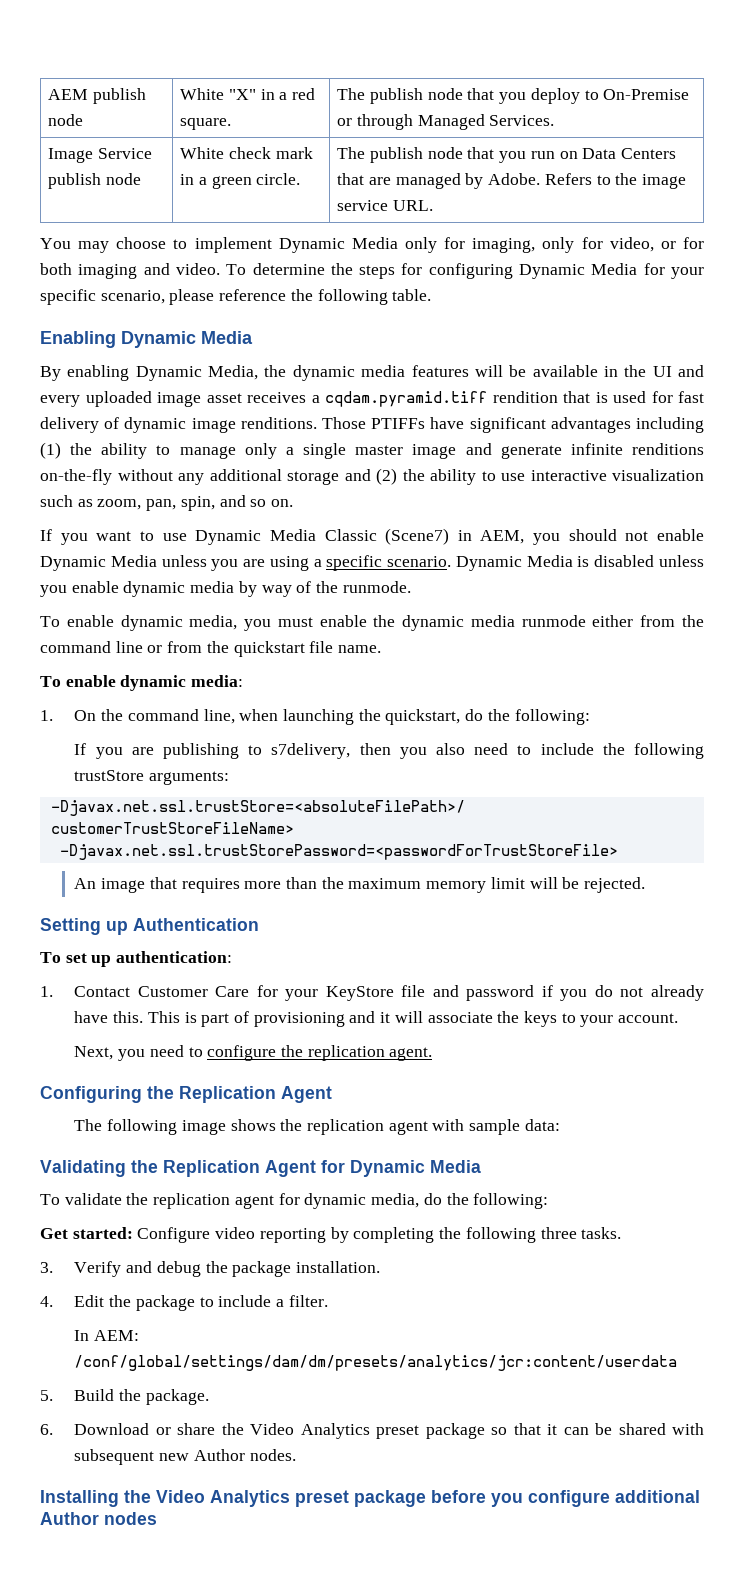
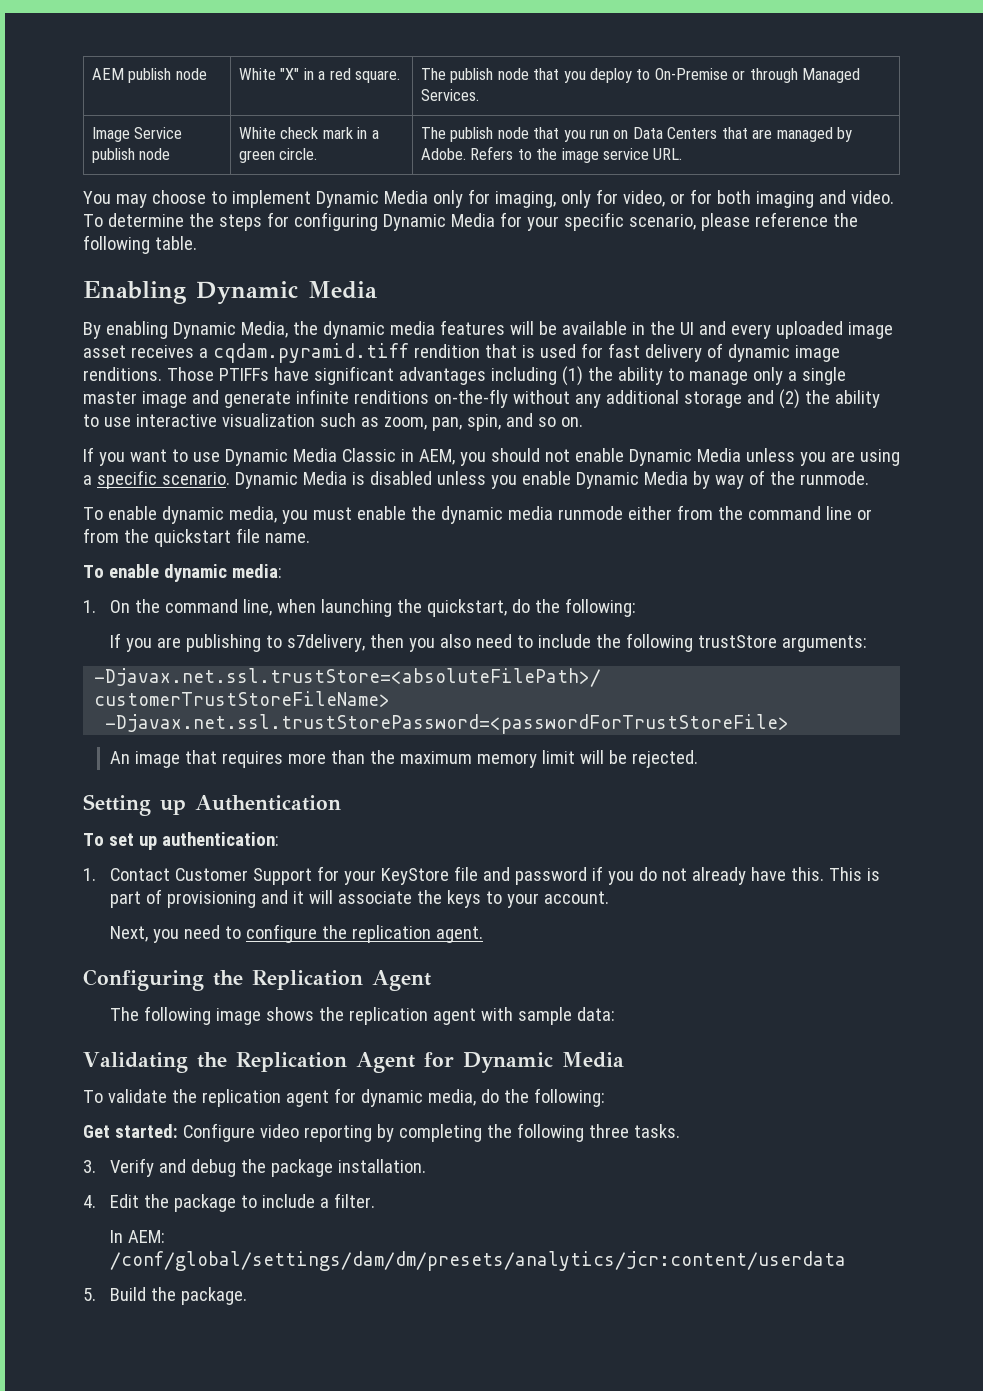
[385,528,450,545] (Scene7) -> (396, 455) none
[123,581,235,597] dynamic media -> [575,471,688,489] Dynamic Media
[215,986,250,997] Care -> [253,868,313,885] Support
[40,1423,704,1439] [74,1449,296,1465] [40,1490,700,1507] [40,1512,157,1525] // 6. Download or share the Video Analytics preset package so that it can be shared with subsequent new Author nodes. // Installing the Video Analytics preset package before you configure additional Author nodes -> (248, 1296) none

